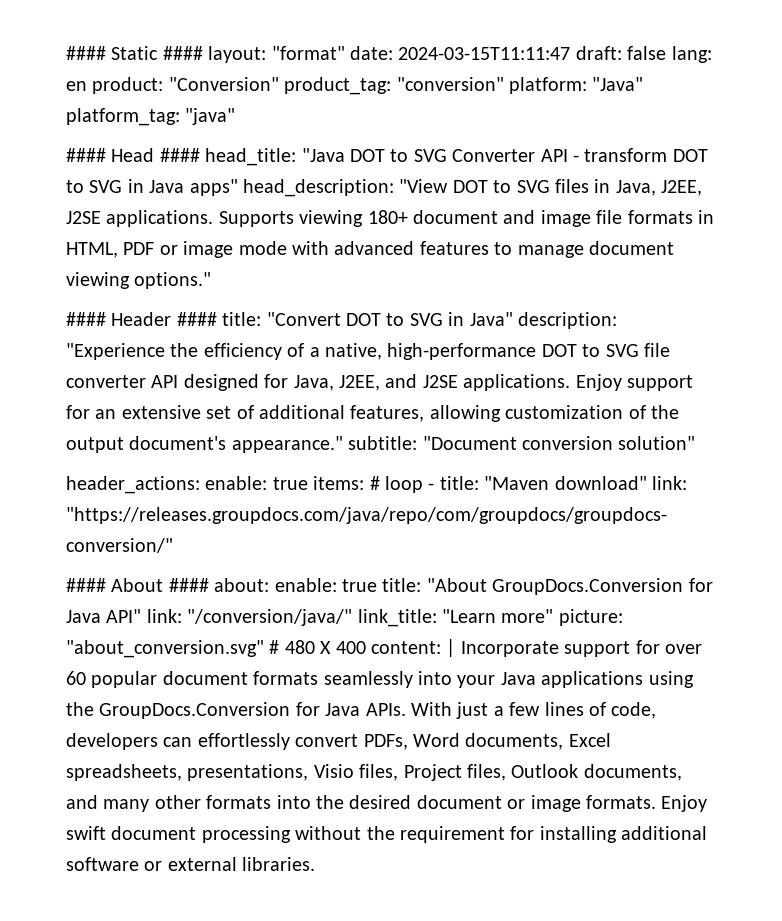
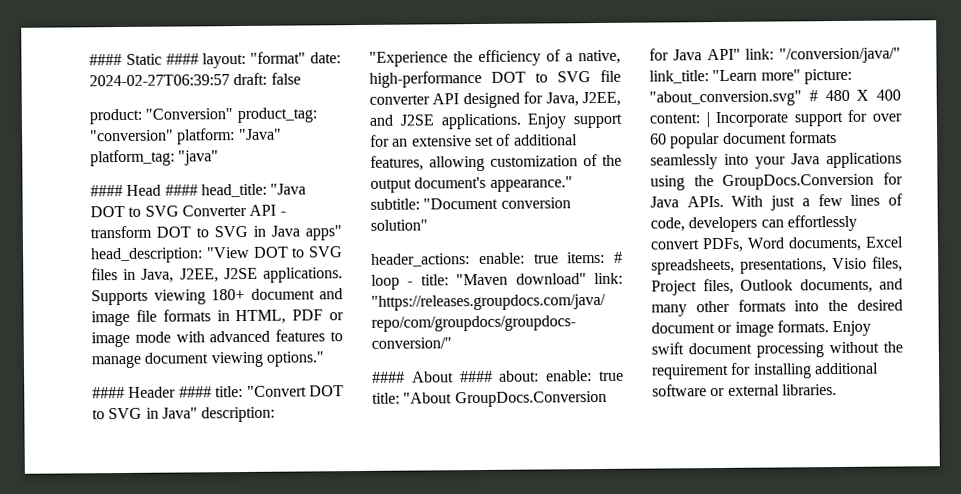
[398,47,571,60] 2024-03-15T11:11:47 -> [89,74,230,87] 2024-02-27T06:39:57
[671,46,712,63] [66,81,87,91] lang: en -> (301, 78) //

